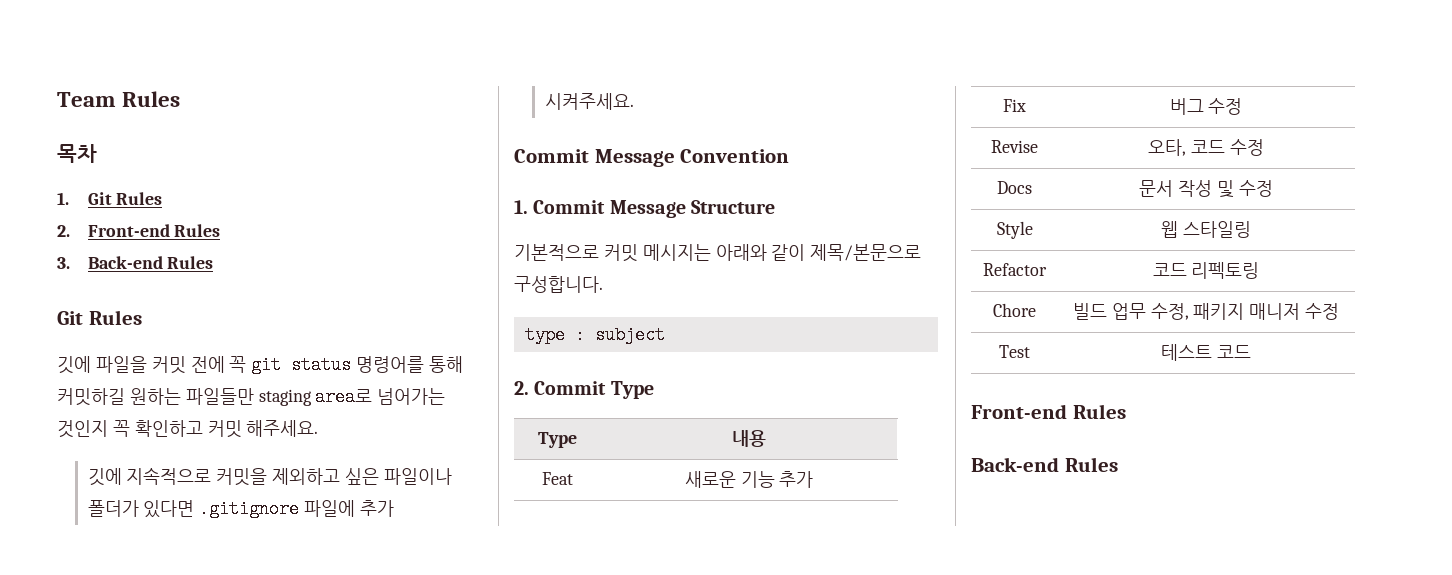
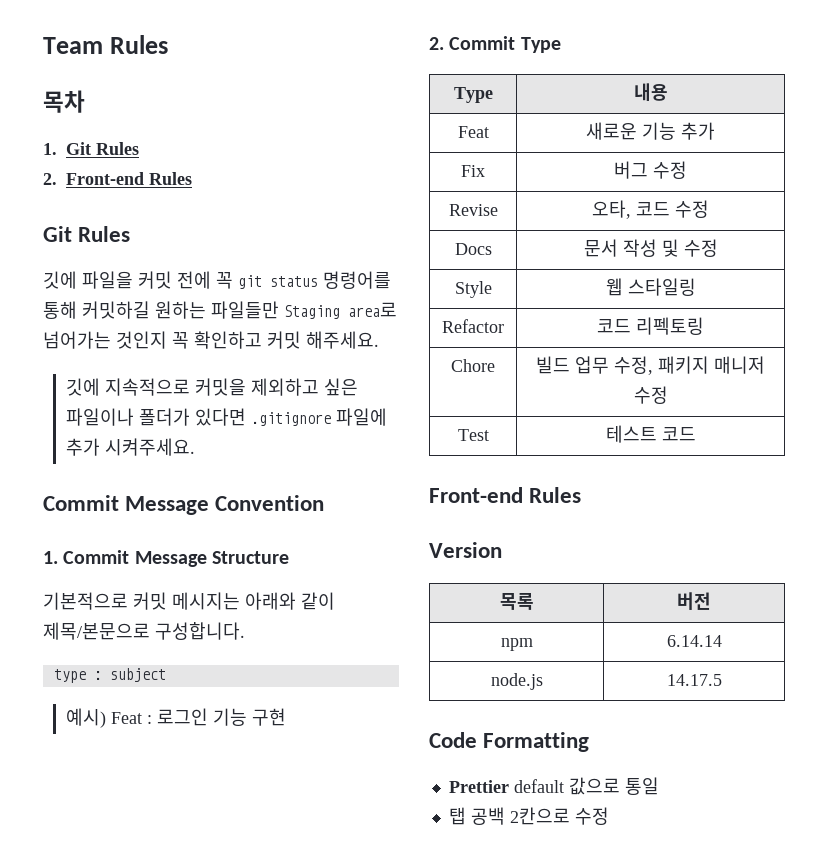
[57,256,214,269] // 3. Back-end Rules -> (192, 178) none
[258,389,312,406] staging -> [284,305,340,319] Staging
(665, 335) none -> [65,708,286,728] // 예시) Feat : 로그인 기능 구현
[971,457,1118,472] Back-end Rules -> [429,542,502,558] [499,593,534,610] [677,592,711,610] [500,638,533,651] [666,635,722,647] [490,673,543,690] [666,674,722,686] [429,732,590,752] [448,777,659,795] [448,807,609,825] Version // 목록 | 버전 // npm | 6.14.14 // node.js | 14.17.5 // Code Formatting // Prettier default 값으로 통일 // 탭 공백 2칸으로 수정

